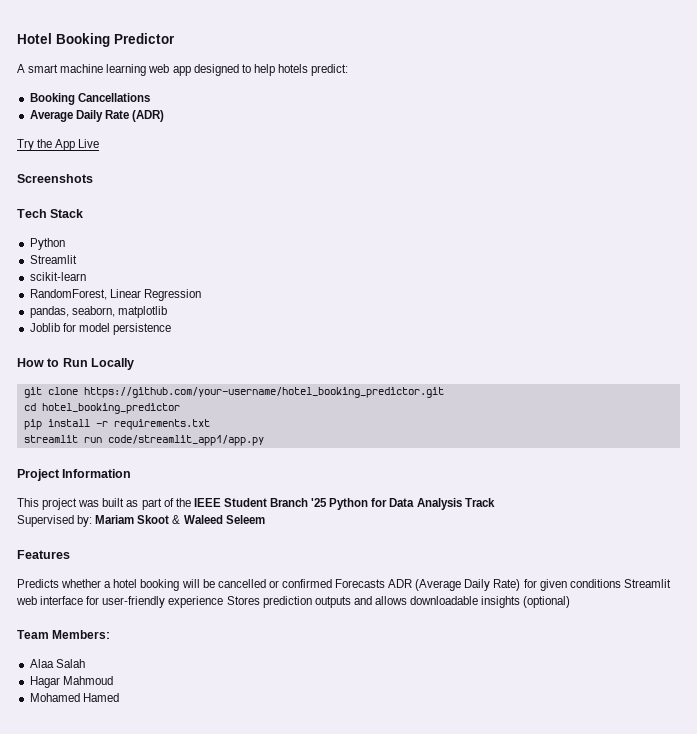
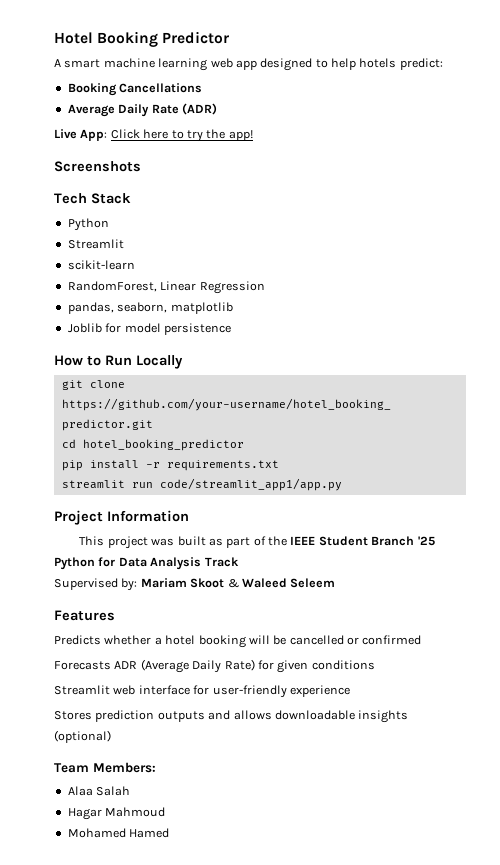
[17,139,100,151] Try the App Live -> [54,129,253,142] Live App: Click here to try the app!
(332, 583) none -> (422, 640) //
(621, 583) none -> (375, 665) //
(224, 602) none -> (350, 691) //

